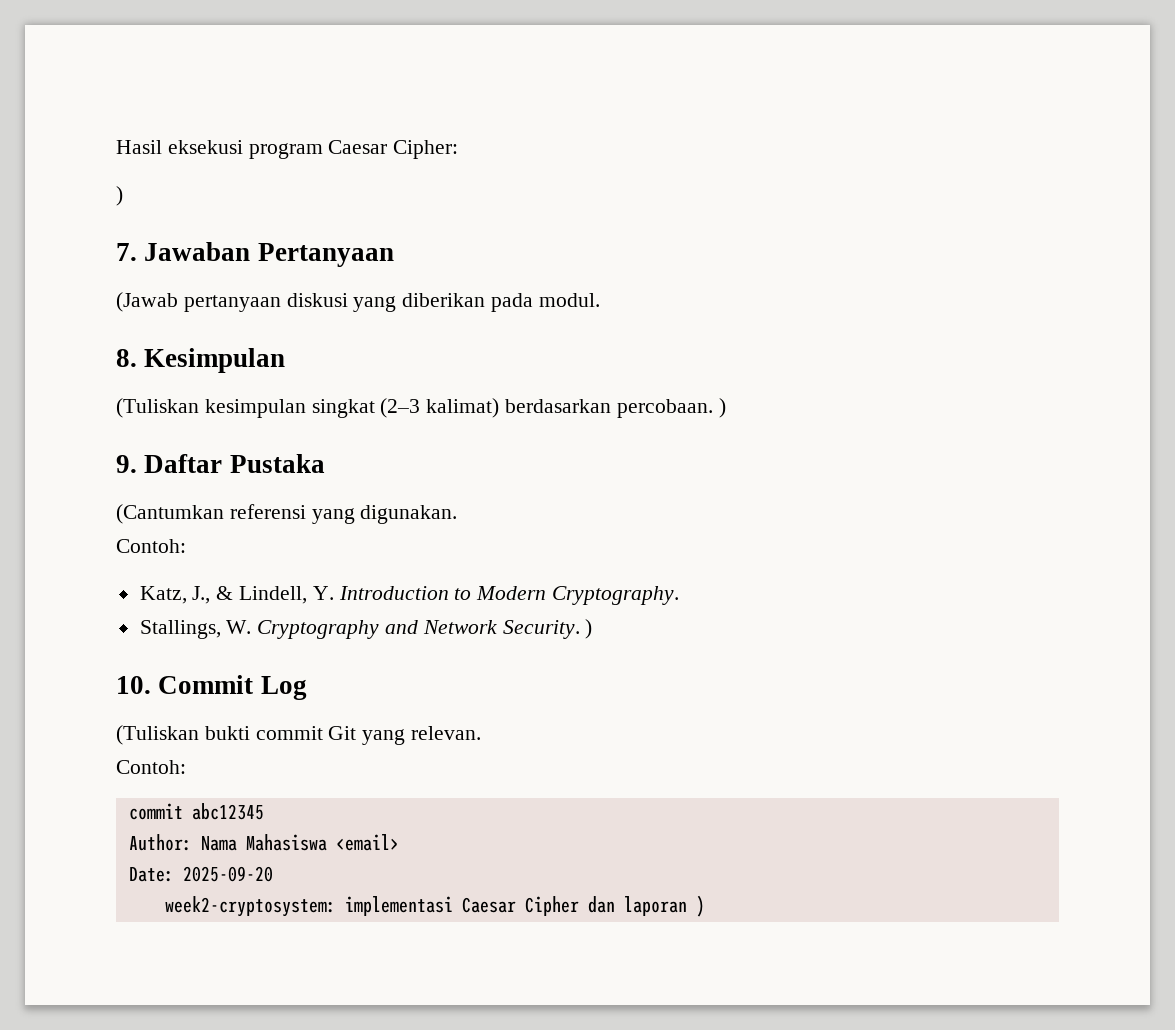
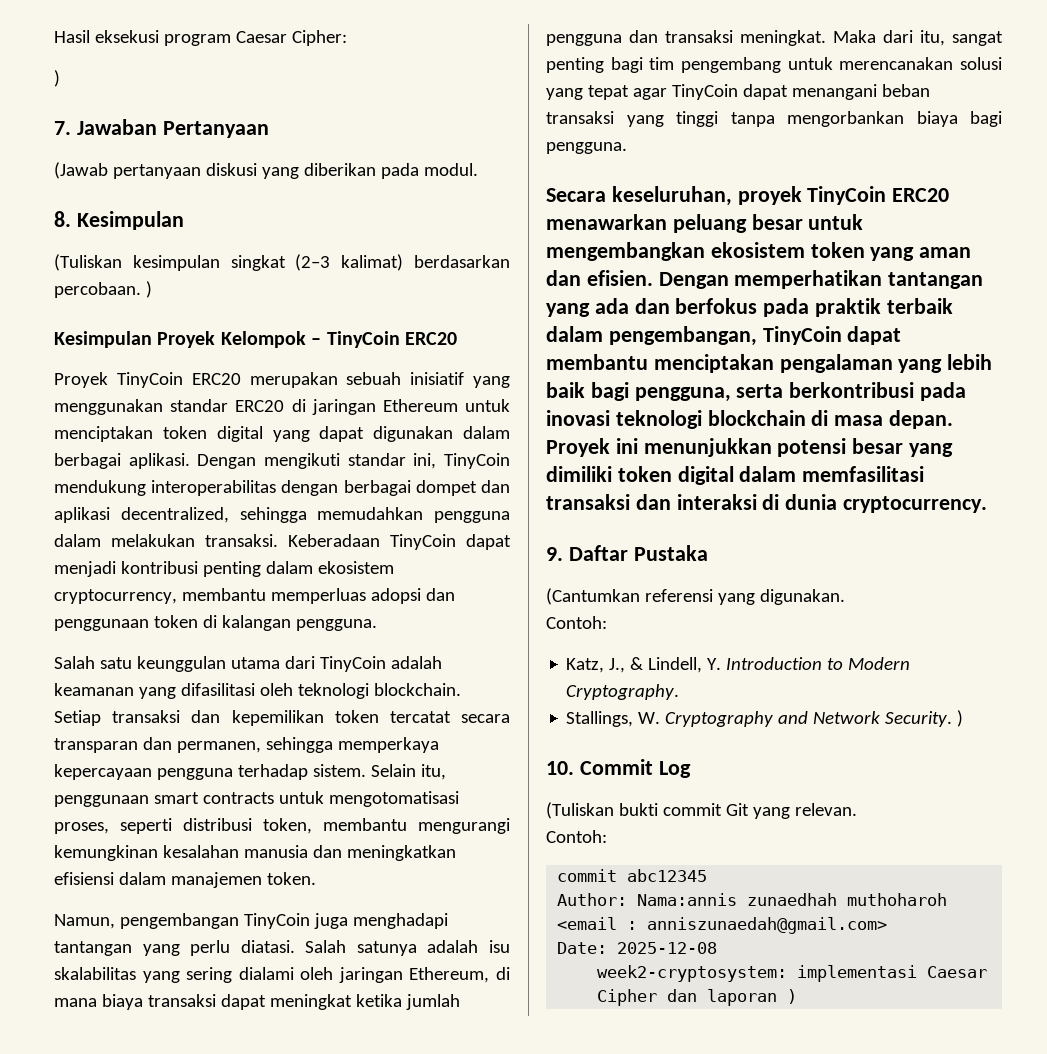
(726, 408) none -> [54,331,457,348] [54,372,510,388] [54,399,510,415] [54,426,510,442] [54,453,511,469] [54,480,510,496] [54,507,510,523] [54,534,511,550] [54,561,394,577] [54,588,455,604] [54,615,377,631] [54,656,442,672] [54,683,461,699] [54,710,511,726] [54,737,439,753] [54,764,446,780] [54,791,459,807] [54,818,510,834] [54,845,456,861] [54,872,316,888] [54,913,448,929] [54,940,510,956] [54,967,510,983] [54,994,460,1010] [546,30,1003,46] [546,57,1002,73] [546,84,930,100] [546,111,1002,127] [546,142,627,154] [546,186,950,206] [546,214,864,233] [546,242,972,261] [546,270,984,289] [546,298,953,317] [546,326,902,346] [546,354,993,373] [546,382,967,402] [546,410,954,429] [546,438,954,457] [546,466,925,485] [546,494,988,513] // Kesimpulan Proyek Kelompok – TinyCoin ERC20 // Proyek TinyCoin ERC20 merupakan sebuah inisiatif yang menggunakan standar ERC20 di jaringan Ethereum untuk menciptakan token digital yang dapat digunakan dalam berbagai aplikasi. Dengan mengikuti standar ini, TinyCoin mendukung interoperabilitas dengan berbagai dompet dan aplikasi decentralized, sehingga memudahkan pengguna dalam melakukan transaksi. Keberadaan TinyCoin dapat menjadi kontribusi penting dalam ekosistem cryptocurrency, membantu memperluas adopsi dan penggunaan token di kalangan pengguna. // Salah satu keunggulan utama dari TinyCoin adalah keamanan yang difasilitasi oleh teknologi blockchain. Setiap transaksi dan kepemilikan token tercatat secara transparan dan permanen, sehingga memperkaya kepercayaan pengguna terhadap sistem. Selain itu, penggunaan smart contracts untuk mengotomatisasi proses, seperti distribusi token, membantu mengurangi kemungkinan kesalahan manusia dan meningkatkan efisiensi dalam manajemen token. // Namun, pengembangan TinyCoin juga menghadapi tantangan yang perlu diatasi. Salah satunya adalah isu skalabilitas yang sering dialami oleh jaringan Ethereum, di mana biaya transaksi dapat meningkat ketika jumlah pengguna dan transaksi meningkat. Maka dari itu, sangat penting bagi tim pengembang untuk merencanakan solusi yang tepat agar TinyCoin dapat menangani beban transaksi yang tinggi tanpa mengorbankan biaya bagi pengguna. // Secara keseluruhan, proyek TinyCoin ERC20 menawarkan peluang besar untuk mengembangkan ekosistem token yang aman dan efisien. Dengan memperhatikan tantangan yang ada dan berfokus pada praktik terbaik dalam pengembangan, TinyCoin dapat membantu menciptakan pengalaman yang lebih baik bagi pengguna, serta berkontribusi pada inovasi teknologi blockchain di masa depan. Proyek ini menunjukkan potensi besar yang dimiliki token digital dalam memfasilitasi transaksi dan interaksi di dunia cryptocurrency.
[200,834,399,851] Nama Mahasiswa <email> -> [637,893,948,906] [557,917,888,934] Nama:annis zunaedhah muthoharoh <email : anniszunaedah@gmail.com>
[182,866,273,882] 2025-09-20 -> [617,942,718,954] 2025-12-08

